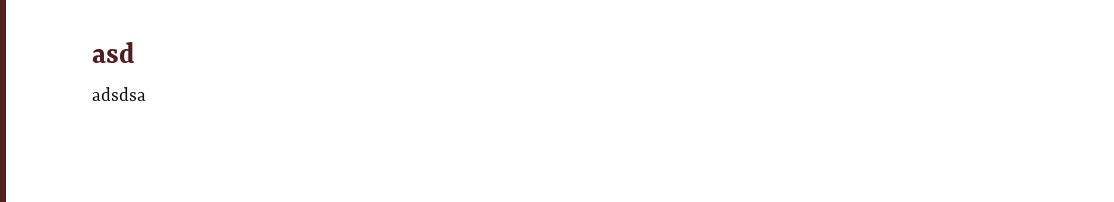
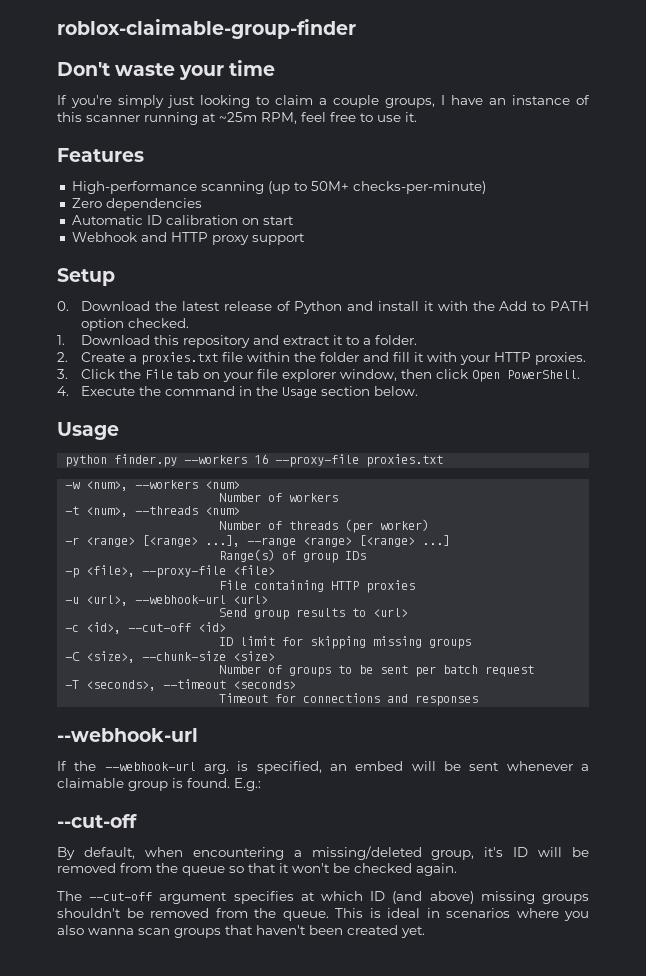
[92,42,135,63] [92,87,146,101] asd // adsdsa -> [57,19,356,39] [57,60,276,80] [57,95,590,108] [57,112,417,125] [57,148,144,162] [71,181,486,194] [71,198,202,211] [71,215,294,225] [71,232,305,245] [57,268,115,286] [57,301,590,314] [81,318,190,331] [57,335,418,348] [57,352,587,365] [57,369,581,382] [57,386,419,398] [57,422,119,440] [65,454,444,467] [65,480,241,491] [219,493,339,502] [65,506,241,517] [219,519,430,533] [65,535,451,547] [219,549,367,563] [65,565,276,578] [219,580,416,593] [65,595,269,606] [219,608,409,620] [65,622,227,634] [219,636,472,649] [65,651,276,663] [219,665,535,677] [65,679,297,691] [219,693,479,706] [57,728,198,742] [57,761,589,774] [57,778,261,791] [57,814,137,828] [57,846,589,860] [57,863,457,876] [57,891,589,904] [57,908,589,921] [57,925,425,938] roblox-claimable-group-finder // Don't waste your time // If you're simply just looking to claim a couple groups, I have an instance of this scanner running at ~25m RPM, feel free to use it. // Features // High-performance scanning (up to 50M+ checks-per-minute) // Zero dependencies // Automatic ID calibration on start // Webhook and HTTP proxy support // Setup // 0. Download the latest release of Python and install it with the Add to PATH option checked. // 1. Download this repository and extract it to a folder. // 2. Create a proxies.txt file within the folder and fill it with your HTTP proxies. // 3. Click the File tab on your file explorer window, then click Open PowerShell. // 4. Execute the command in the Usage section below. // Usage // python finder.py --workers 16 --proxy-file proxies.txt // -w <num>, --workers <num> // Number of workers // -t <num>, --threads <num> // Number of threads (per worker) // -r <range> [<range> ...], --range <range> [<range> ...] // Range(s) of group IDs // -p <file>, --proxy-file <file> // File containing HTTP proxies // -u <url>, --webhook-url <url> // Send group results to <url> // -c <id>, --cut-off <id> // ID limit for skipping missing groups // -C <size>, --chunk-size <size> // Number of groups to be sent per batch request // -T <seconds>, --timeout <seconds> // Timeout for connections and responses // --webhook-url // If the --webhook-url arg. is specified, an embed will be sent whenever a claimable group is found. E.g.: // --cut-off // By default, when encountering a missing/deleted group, it's ID will be removed from the queue so that it won't be checked again. // The --cut-off argument specifies at which ID (and above) missing groups shouldn't be removed from the queue. This is ideal in scenarios where you also wanna scan groups that haven't been created yet.

